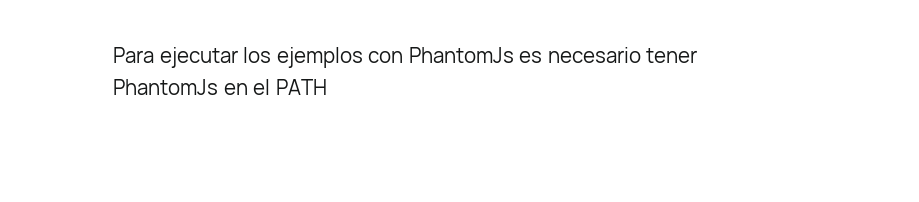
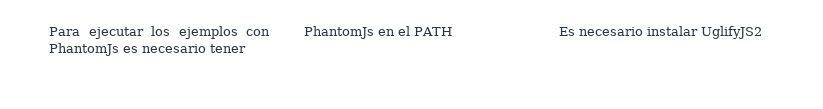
(327, 87) none -> [559,26,762,39] // Es necesario instalar UglifyJS2

